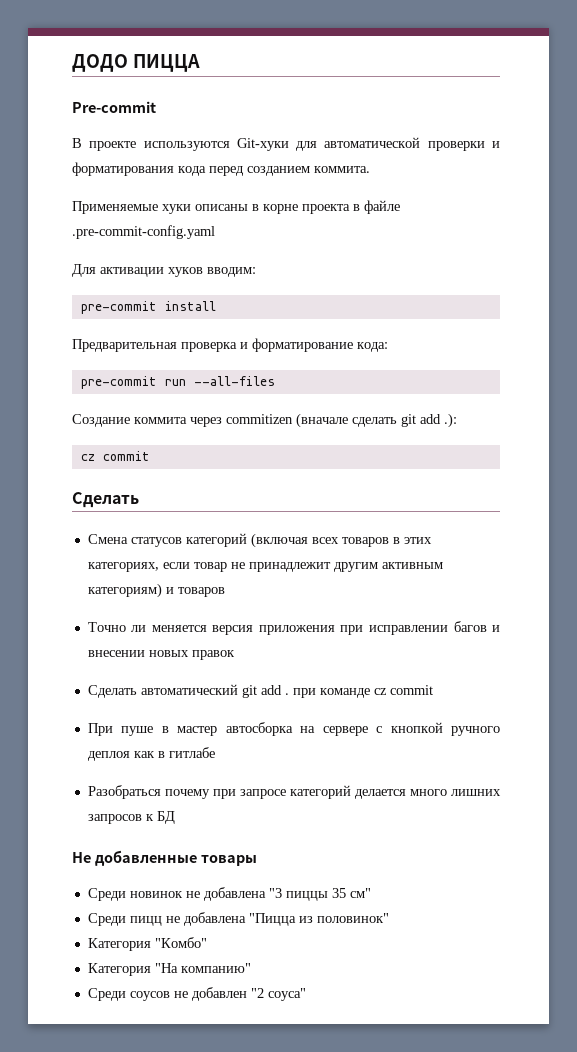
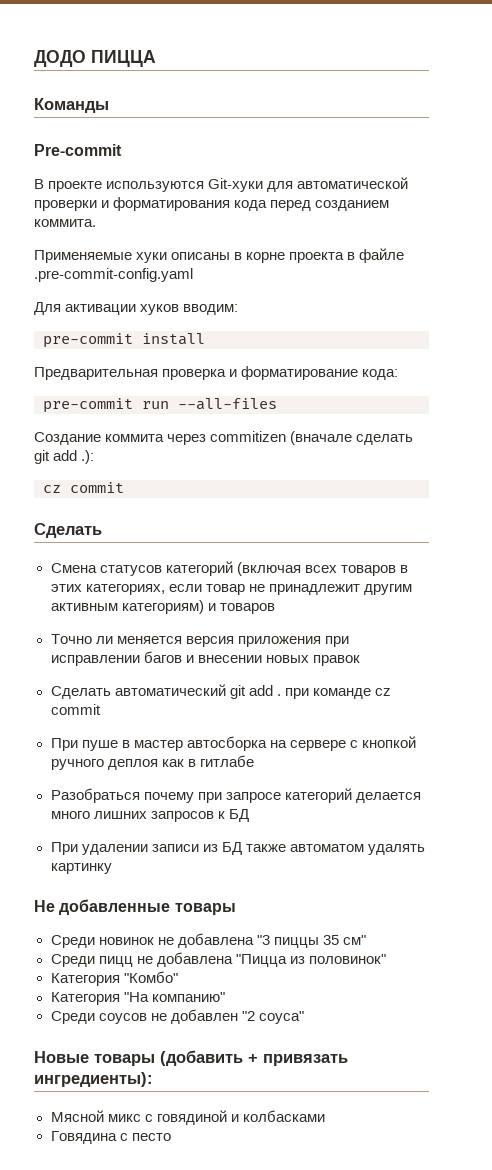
(200, 63) none -> [34,98,109,113] // Команды
(175, 817) none -> [50,842,425,855] [50,863,112,874] // При удалении записи из БД также автоматом удалять картинку
(306, 994) none -> [34,1050,348,1066] [34,1072,153,1087] [50,1110,325,1125] [50,1131,171,1144] // Новые товары (добавить + привязать ингредиенты): // Мясной микс с говядиной и колбасками // Говядина с песто

